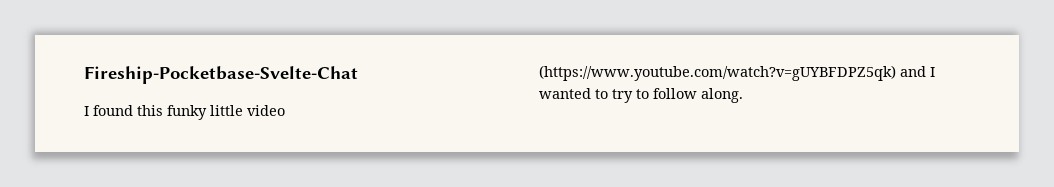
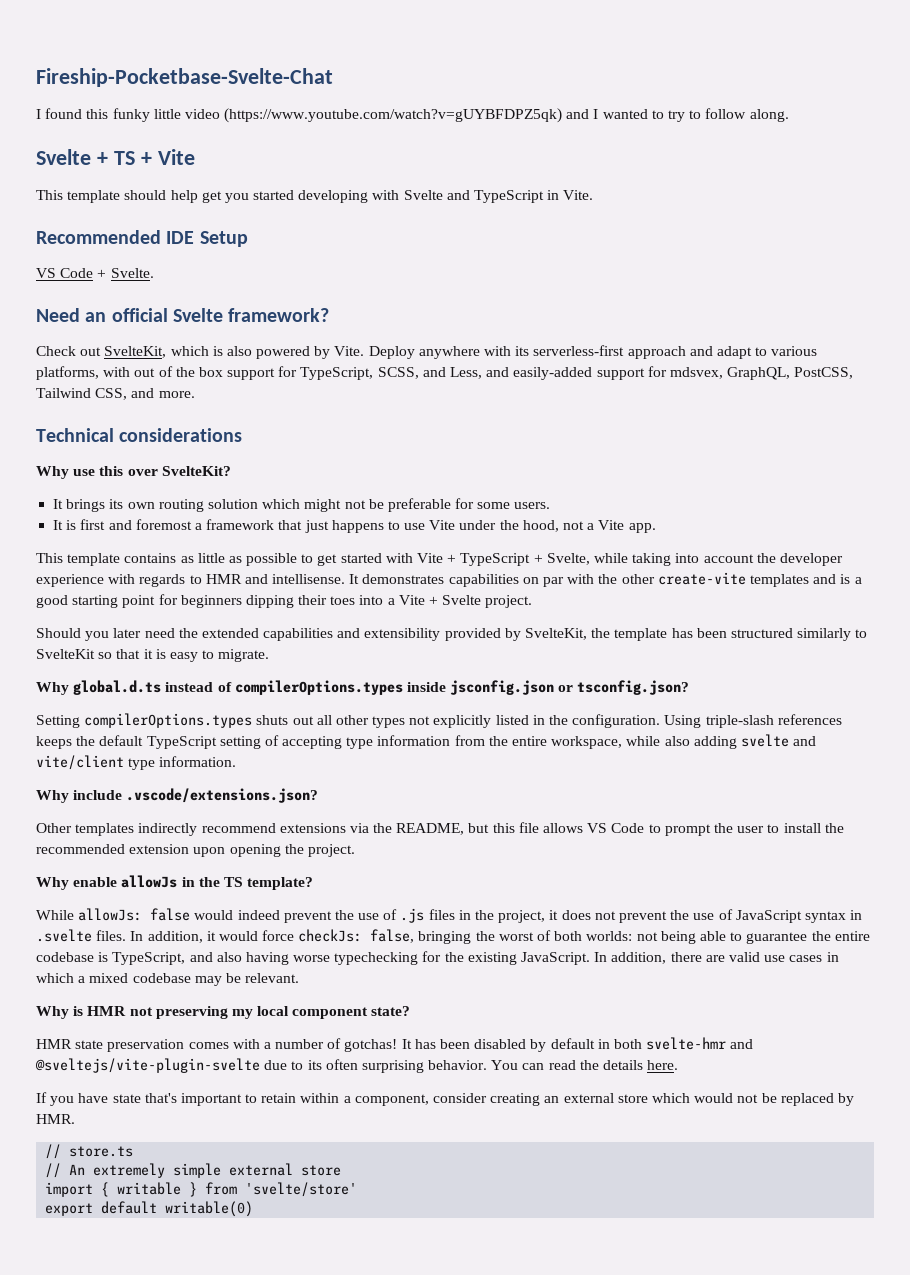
(743, 95) none -> [36,149,195,165] [36,190,594,203] [36,230,248,247] [36,268,154,278] [36,308,330,322] [36,345,818,359] [36,366,854,380] [36,388,195,400] [36,428,243,442] [36,466,231,479] [53,498,551,512] [53,519,656,533] [36,553,843,566] [36,572,862,587] [36,594,533,608] [36,628,868,641] [36,649,270,662] [36,680,690,695] [36,713,842,728] [36,734,817,749] [36,755,237,770] [36,788,319,803] [36,822,844,836] [36,844,355,857] [36,875,314,890] [36,908,863,923] [36,929,870,944] [36,951,839,965] [36,973,300,986] [36,1006,411,1019] [36,1037,754,1052] [35,1058,679,1073] [36,1092,854,1106] [36,1114,75,1124] [45,1144,134,1159] [45,1163,342,1178] [45,1182,358,1197] [45,1201,254,1217] // Svelte + TS + Vite // This template should help get you started developing with Svelte and TypeScript in Vite. // Recommended IDE Setup // VS Code + Svelte. // Need an official Svelte framework? // Check out SvelteKit, which is also powered by Vite. Deploy anywhere with its serverless-first approach and adapt to various platforms, with out of the box support for TypeScript, SCSS, and Less, and easily-added support for mdsvex, GraphQL, PostCSS, Tailwind CSS, and more. // Technical considerations // Why use this over SvelteKit? // It brings its own routing solution which might not be preferable for some users. // It is first and foremost a framework that just happens to use Vite under the hood, not a Vite app. // This template contains as little as possible to get started with Vite + TypeScript + Svelte, while taking into account the developer experience with regards to HMR and intellisense. It demonstrates capabilities on par with the other create-vite templates and is a good starting point for beginners dipping their toes into a Vite + Svelte project. // Should you later need the extended capabilities and extensibility provided by SvelteKit, the template has been structured similarly to SvelteKit so that it is easy to migrate. // Why global.d.ts instead of compilerOptions.types inside jsconfig.json or tsconfig.json? // Setting compilerOptions.types shuts out all other types not explicitly listed in the configuration. Using triple-slash references keeps the default TypeScript setting of accepting type information from the entire workspace, while also adding svelte and vite/client type information. // Why include .vscode/extensions.json? // Other templates indirectly recommend extensions via the README, but this file allows VS Code to prompt the user to install the recommended extension upon opening the project. // Why enable allowJs in the TS template? // While allowJs: false would indeed prevent the use of .js files in the project, it does not prevent the use of JavaScript syntax in .svelte files. In addition, it would force checkJs: false, bringing the worst of both worlds: not being able to guarantee the entire codebase is TypeScript, and also having worse typechecking for the existing JavaScript. In addition, there are valid use cases in which a mixed codebase may be relevant. // Why is HMR not preserving my local component state? // HMR state preservation comes with a number of gotchas! It has been disabled by default in both svelte-hmr and @sveltejs/vite-plugin-svelte due to its often surprising behavior. You can read the details here. // If you have state that's important to retain within a component, consider creating an external store which would not be replaced by HMR. // // store.ts // // An extremely simple external store // import { writable } from 'svelte/store' // export default writable(0)

